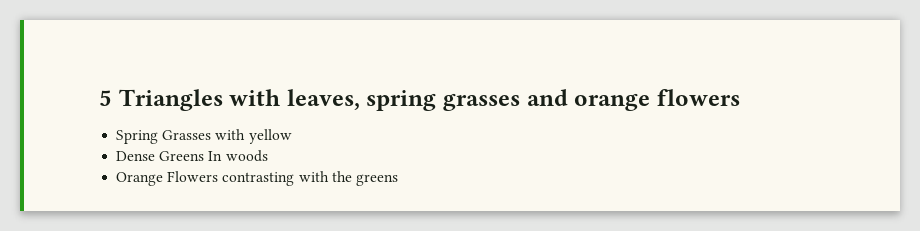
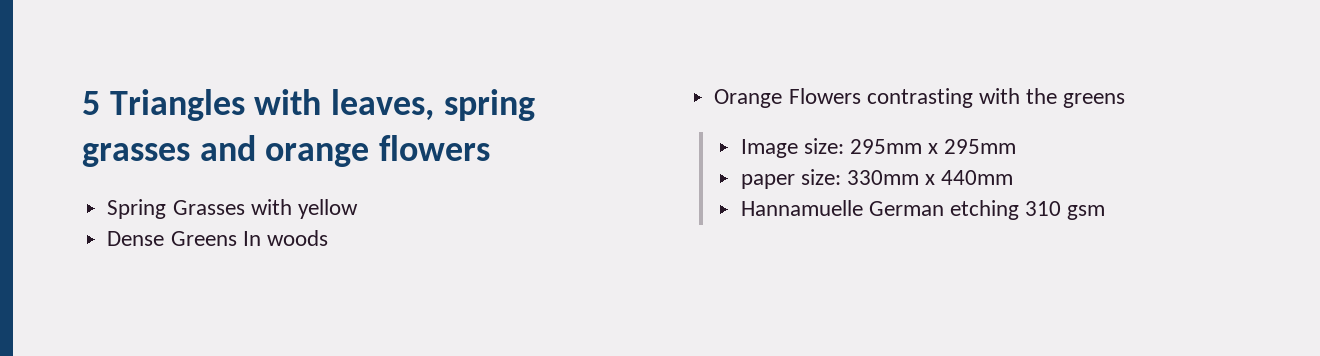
(398, 180) none -> [740,138,1017,158] [740,169,1014,189] [740,200,1106,220] // Image size: 295mm x 295mm // paper size: 330mm x 440mm // Hannamuelle German etching 310 gsm

